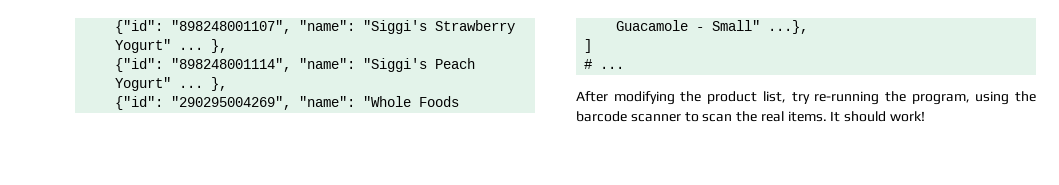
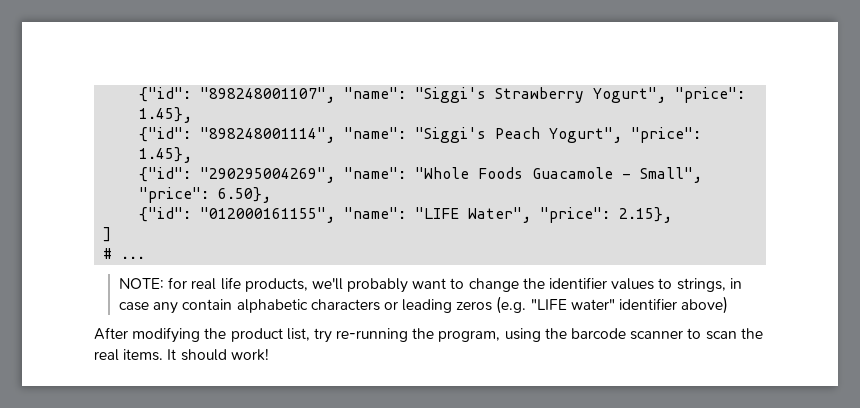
[115,39,228,53] Yogurt" ... }, -> [593,87,746,103] [139,107,193,123] Yogurt", "price": 1.45},
[115,77,228,91] Yogurt" ... }, -> [549,127,702,143] [139,147,193,163] Yogurt", "price": 1.45},
[712,20,809,34] [584,39,593,53] [584,59,625,69] Small" ...}, // ] // # ... -> [640,167,703,183] [139,187,272,203] [139,207,673,223] [103,227,112,242] [103,248,146,259] [118,277,742,293] [118,296,729,314] Small", "price": 6.50}, // {"id": "012000161155", "name": "LIFE Water", "price": 2.15}, // ] // # ... // NOTE: for real life products, we'll probably want to change the identifier values to strings, in case any contain alphabetic characters or leading zeros (e.g. "LIFE water" identifier above)

